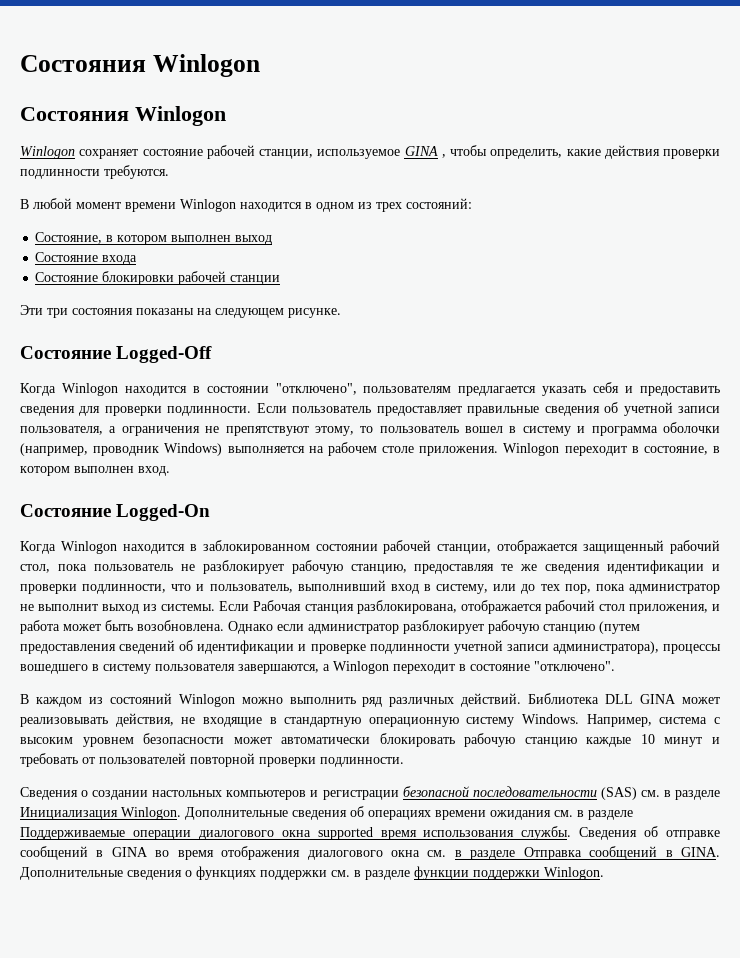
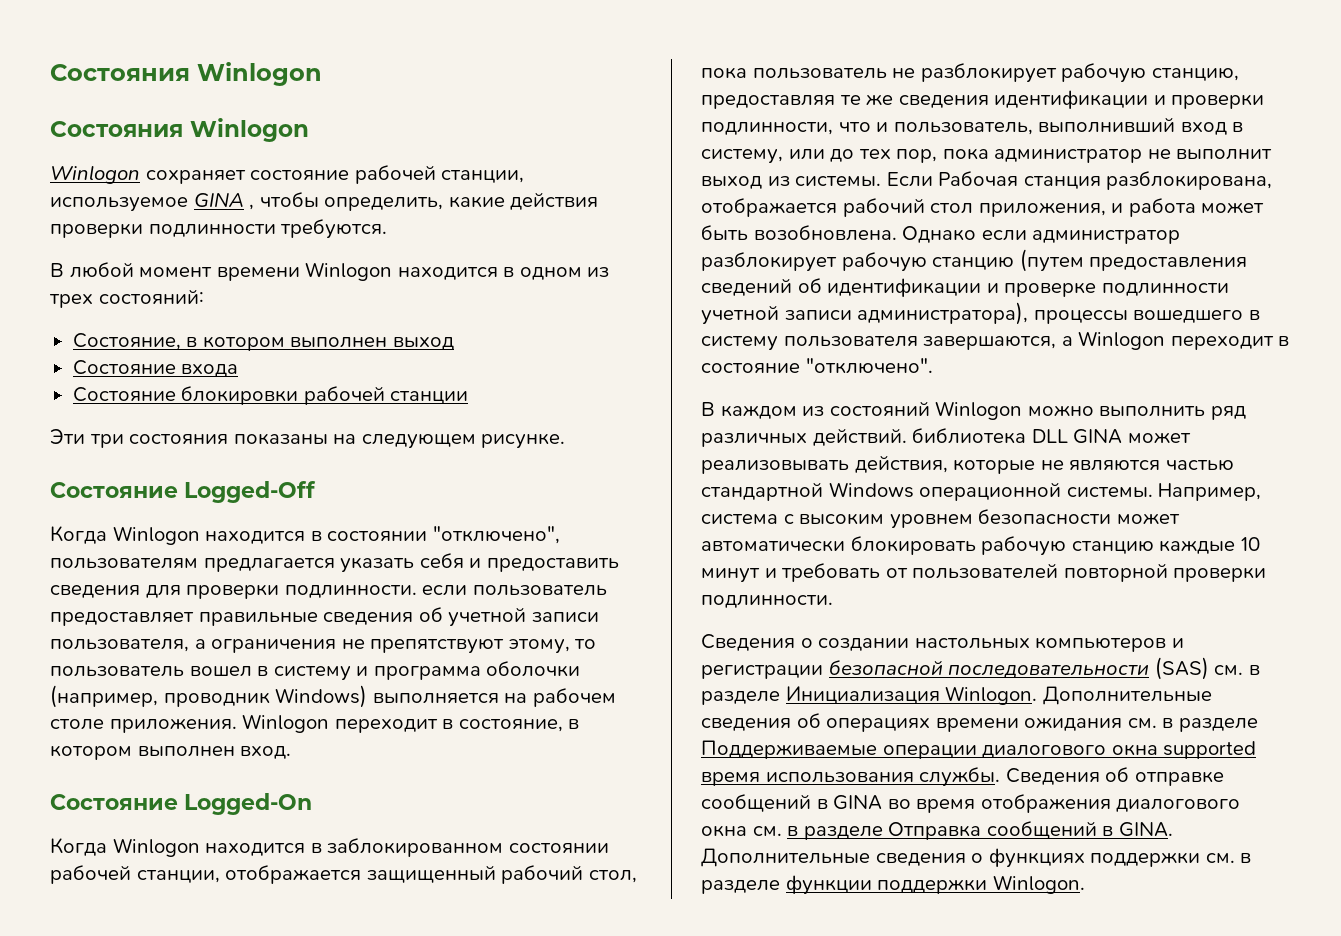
[256,403,287,413] Если -> [422,585,468,596] если
[528,693,600,704] Библиотека -> [912,428,1027,444] библиотека
[181,714,580,727] не входящие в стандартную операционную систему Windows. -> [953,459,1234,474] [701,482,1153,501] которые не являются частью стандартной Windows операционной системы.

